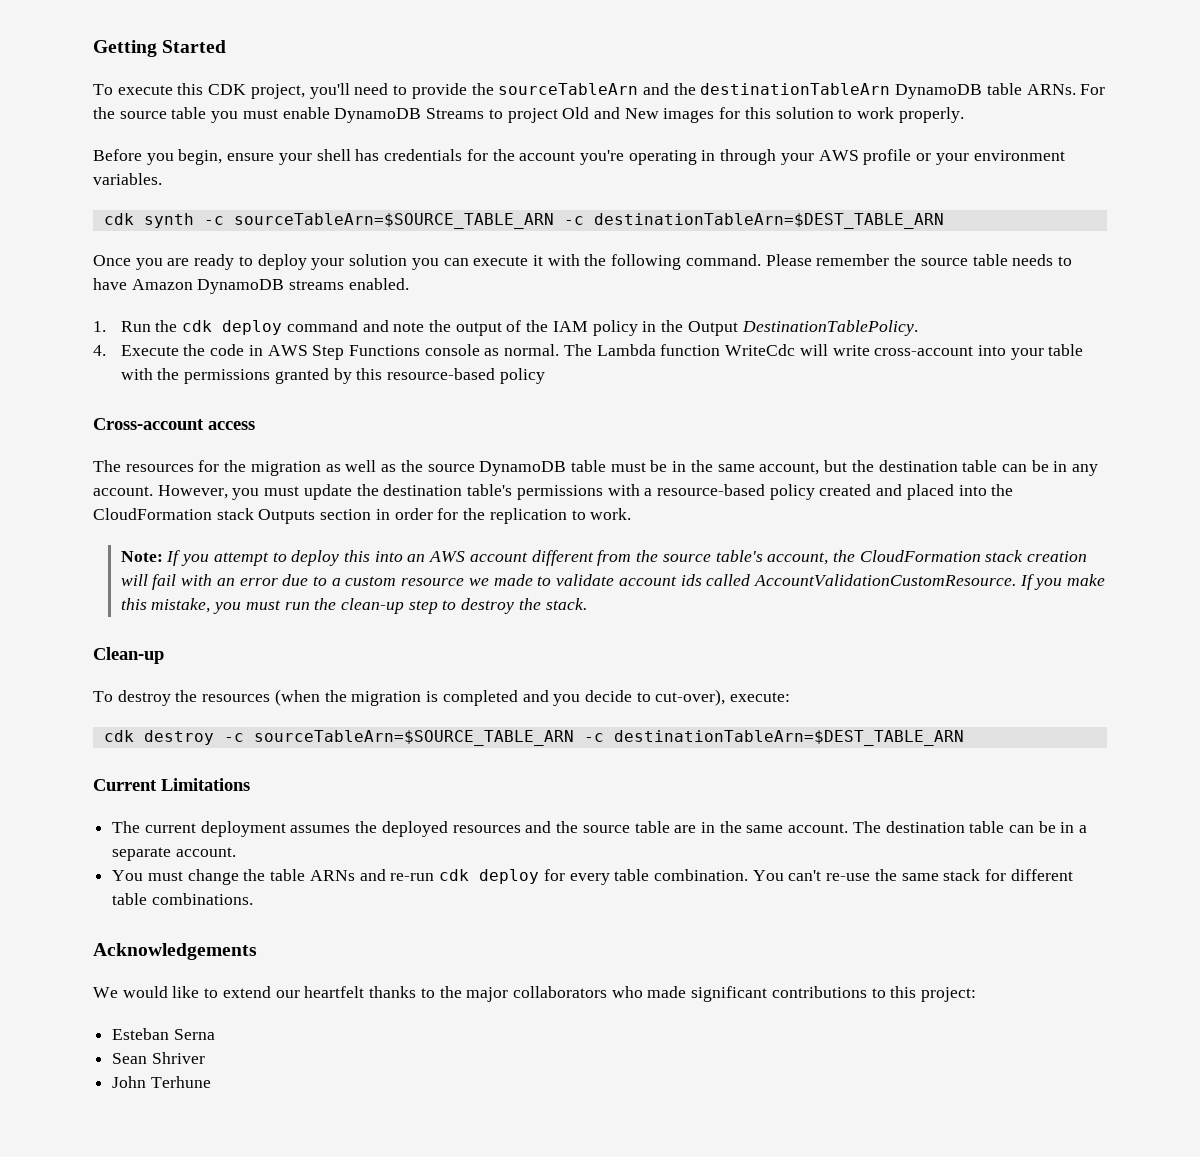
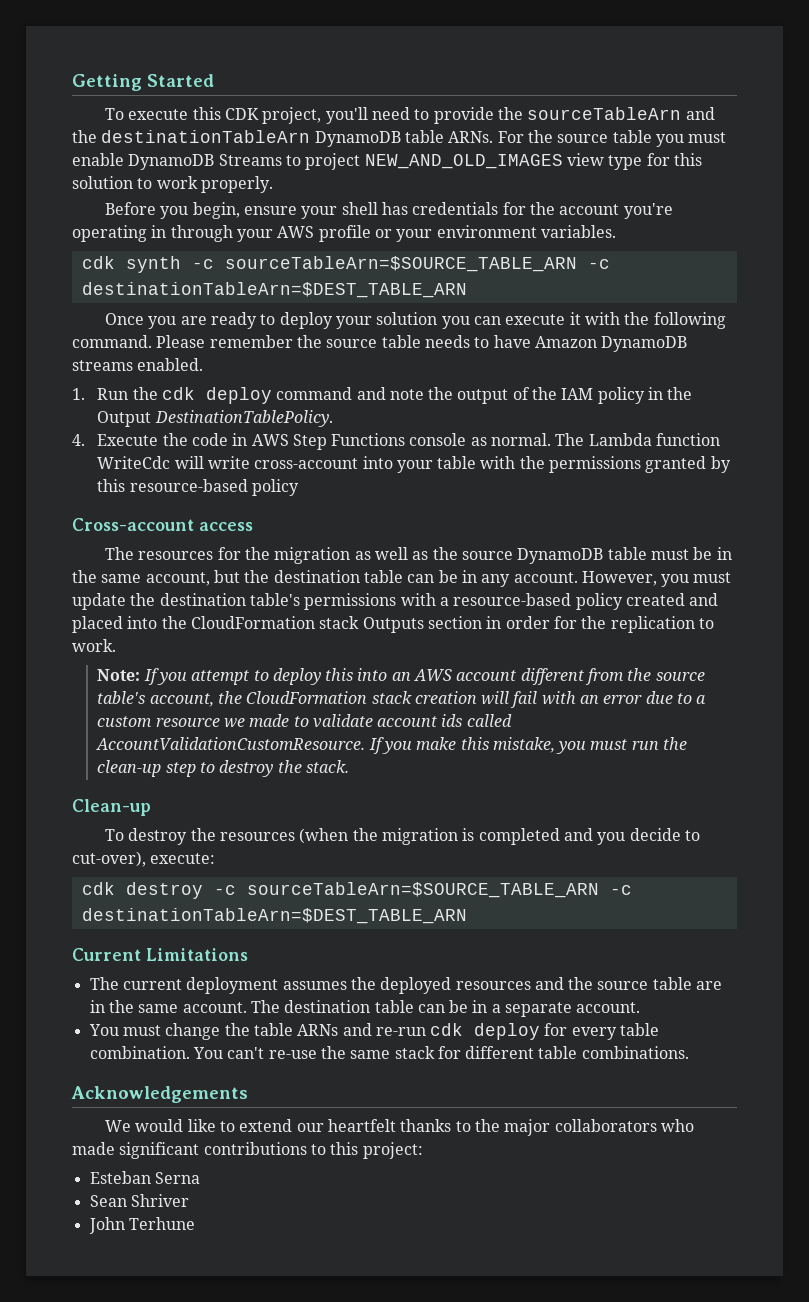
[562,107,715,123] Old and New images -> [364,153,643,170] NEW_AND_OLD_IMAGES view type

